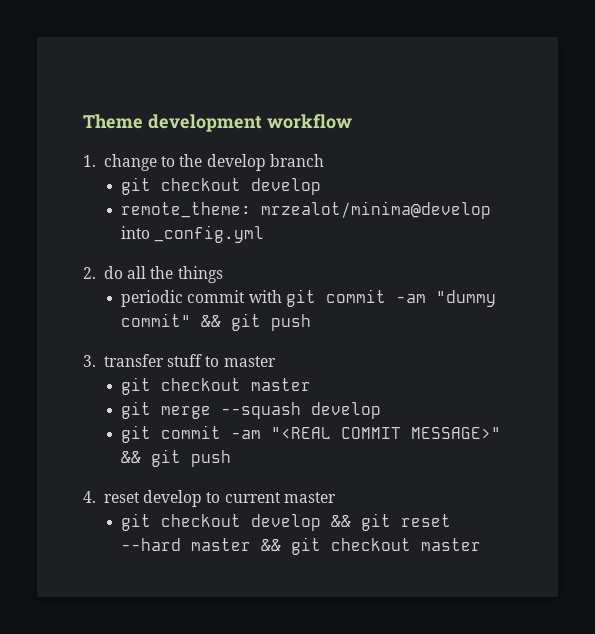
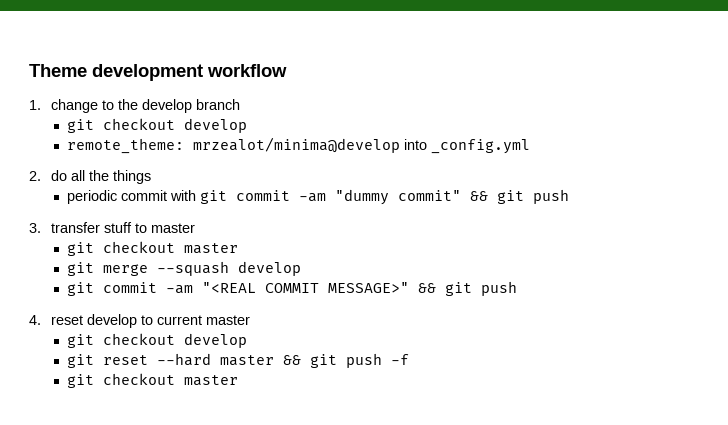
[331,515,352,527] && -> (248, 340) //
(322, 546) none -> [346,353,410,368] [67,374,95,388] push -f // git

